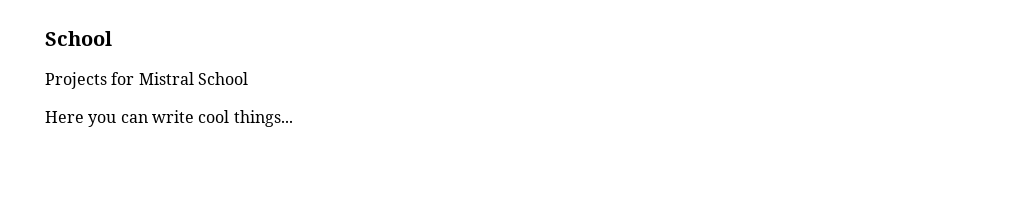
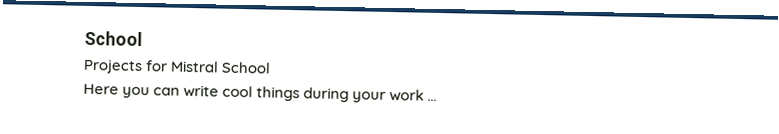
[233,110,293,127] things... -> [256,86,438,103] things during your work ...

